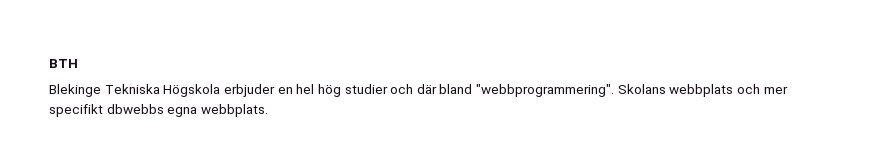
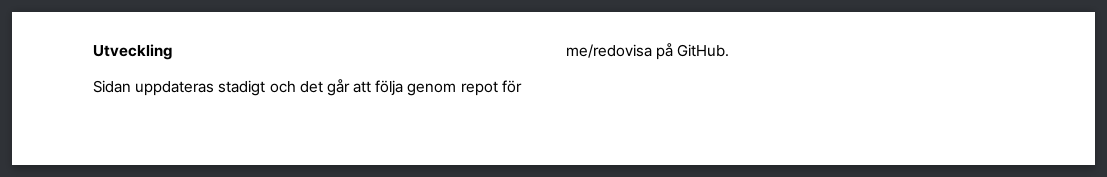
[49,59,78,68] [49,84,788,97] [49,104,268,117] BTH // Blekinge Tekniska Högskola erbjuder en hel hög studier och där bland "webbprogrammering". Skolans webbplats och mer specifikt dbwebbs egna webbplats. -> [93,44,172,60] [93,79,522,96] [566,43,730,60] Utveckling // Sidan uppdateras stadigt och det går att följa genom repot för me/redovisa på GitHub.

